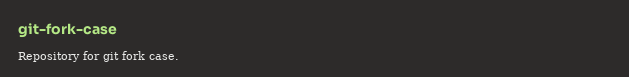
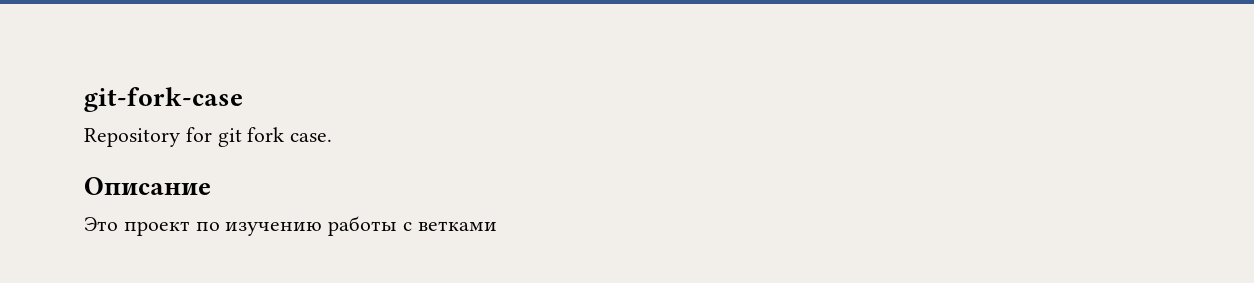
(179, 57) none -> [84,177,211,195] [84,216,497,236] // Описание // Это проект по изучению работы с ветками

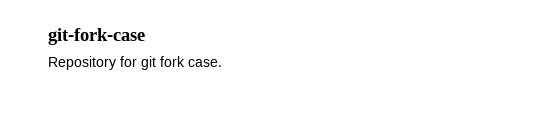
[84,177,211,195] [84,216,497,236] // Описание // Это проект по изучению работы с ветками -> (222, 63) none

